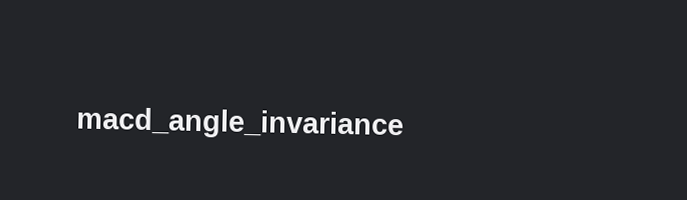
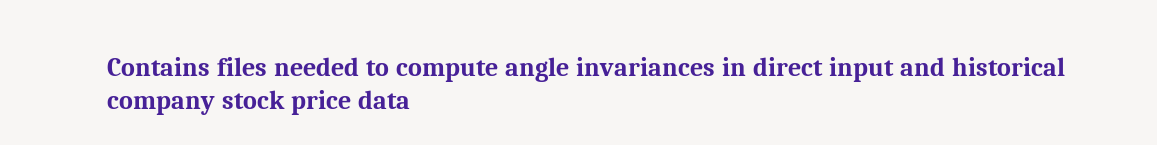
[76,106,404,142] macd_angle_invariance -> [107,57,1066,82] [107,90,411,115] Contains files needed to compute angle invariances in direct input and historical company stock price data

